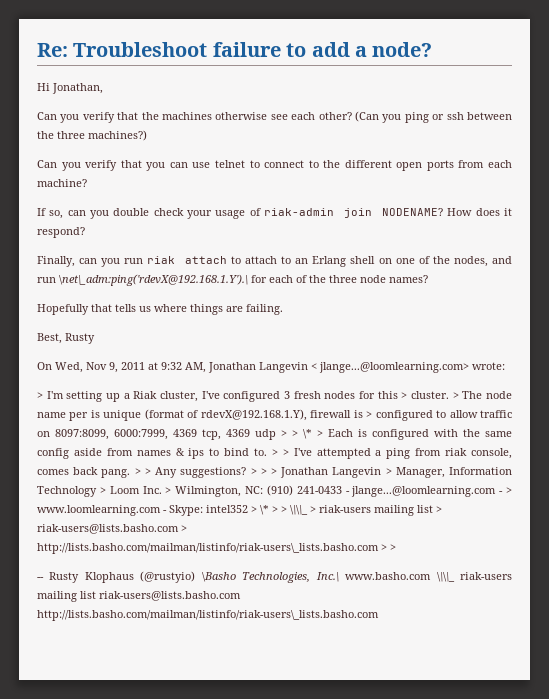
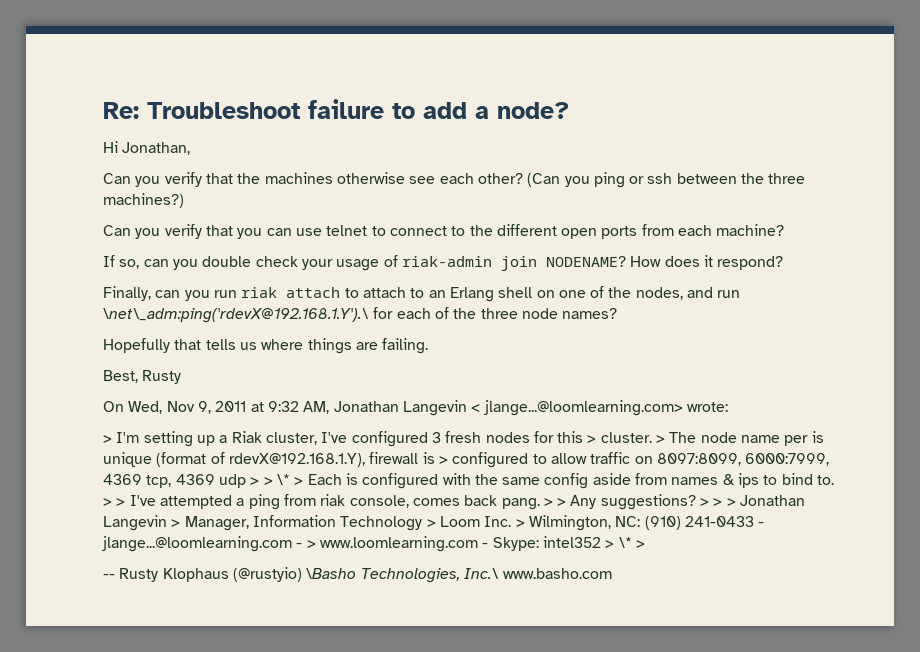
[281,505,442,516] [37,524,187,534] [37,543,396,554] > \\\\_ > riak-users mailing list > riak-users@lists.basho.com > http://lists.basho.com/mailman/listinfo/riak-users\_lists.basho.com > > -> (645, 544) none
[436,572,512,582] [37,591,241,602] [37,610,379,621] \\\\_ riak-users mailing list riak-users@lists.basho.com http://lists.basho.com/mailman/listinfo/riak-users\_lists.basho.com -> (613, 573) none

